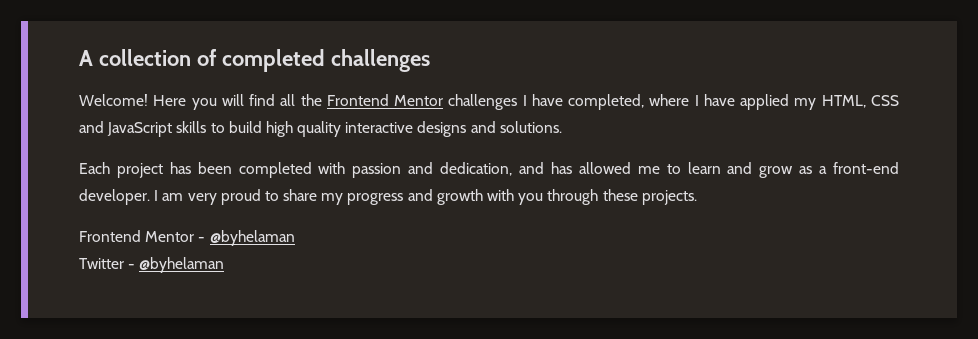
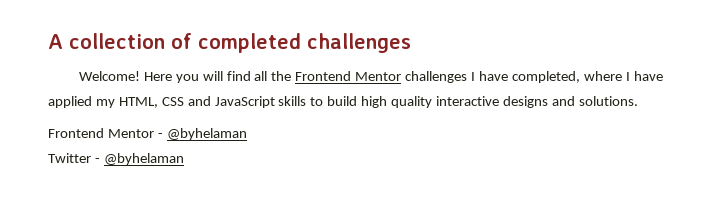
[79,162,900,178] [79,189,697,205] // Each project has been completed with passion and dedication, and has allowed me to learn and grow as a front-end developer. I am very proud to share my progress and growth with you through these projects. -> (638, 101) none

